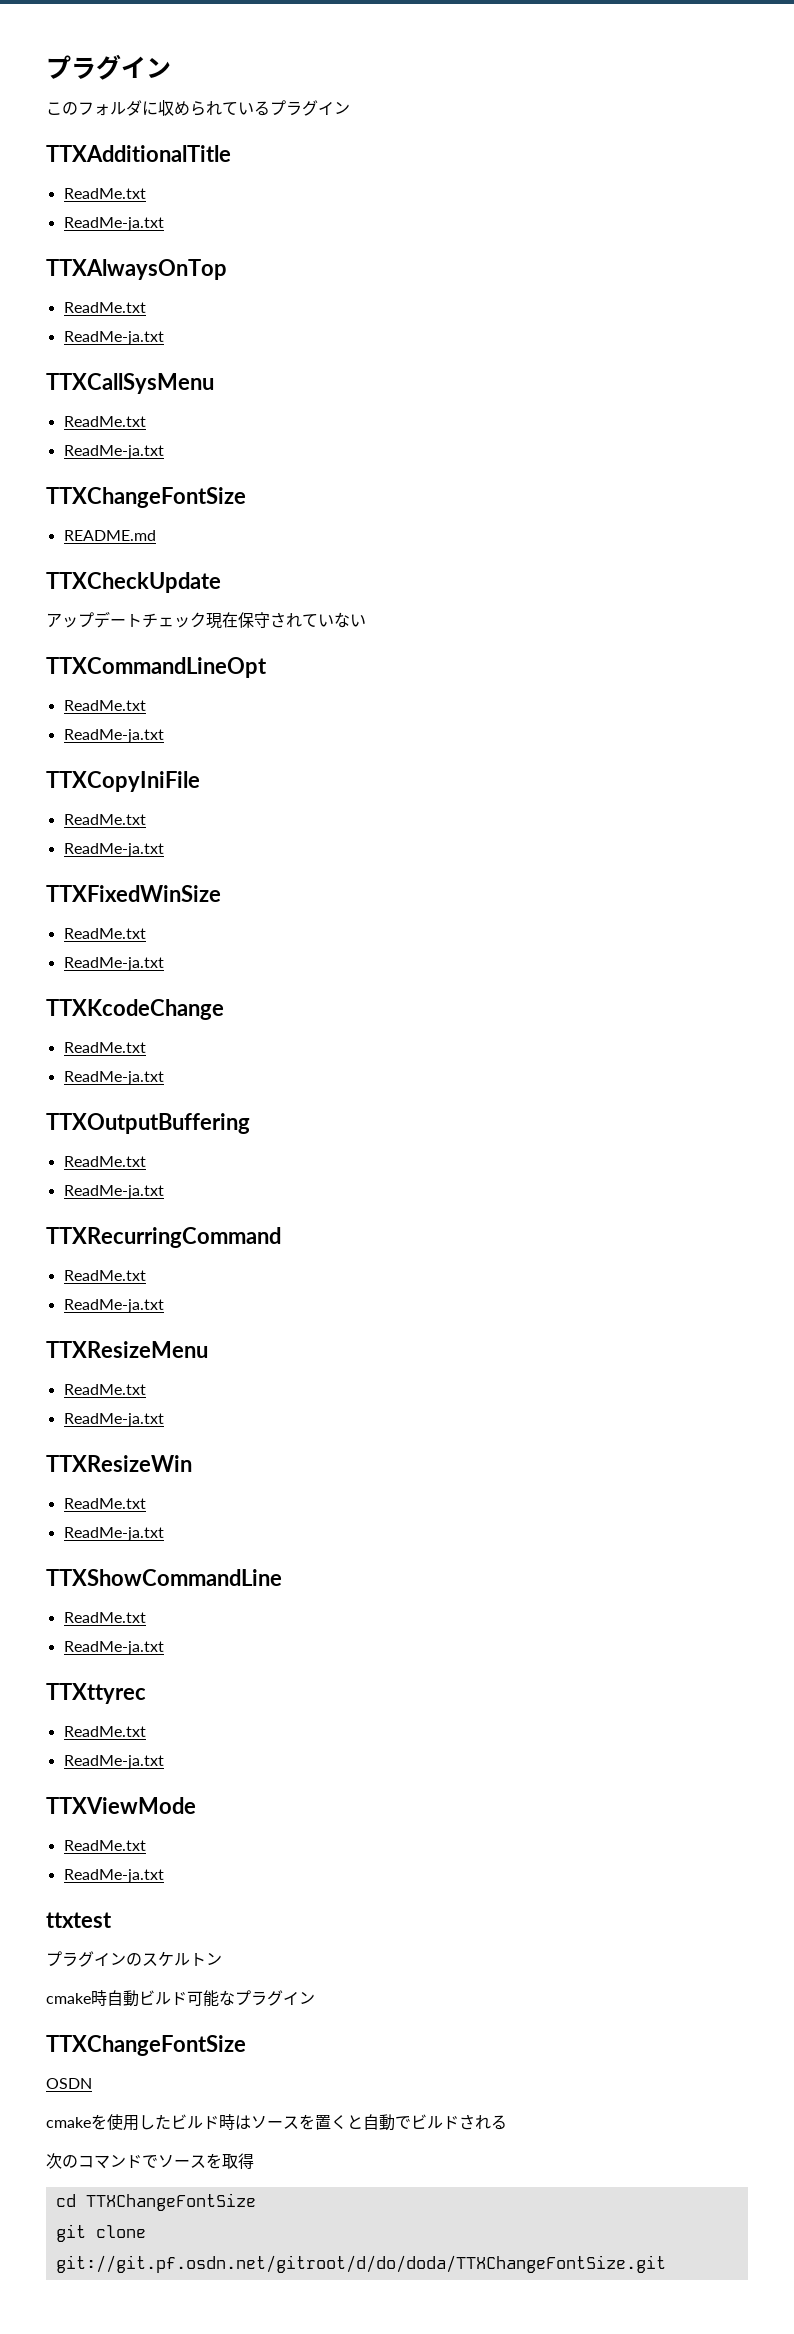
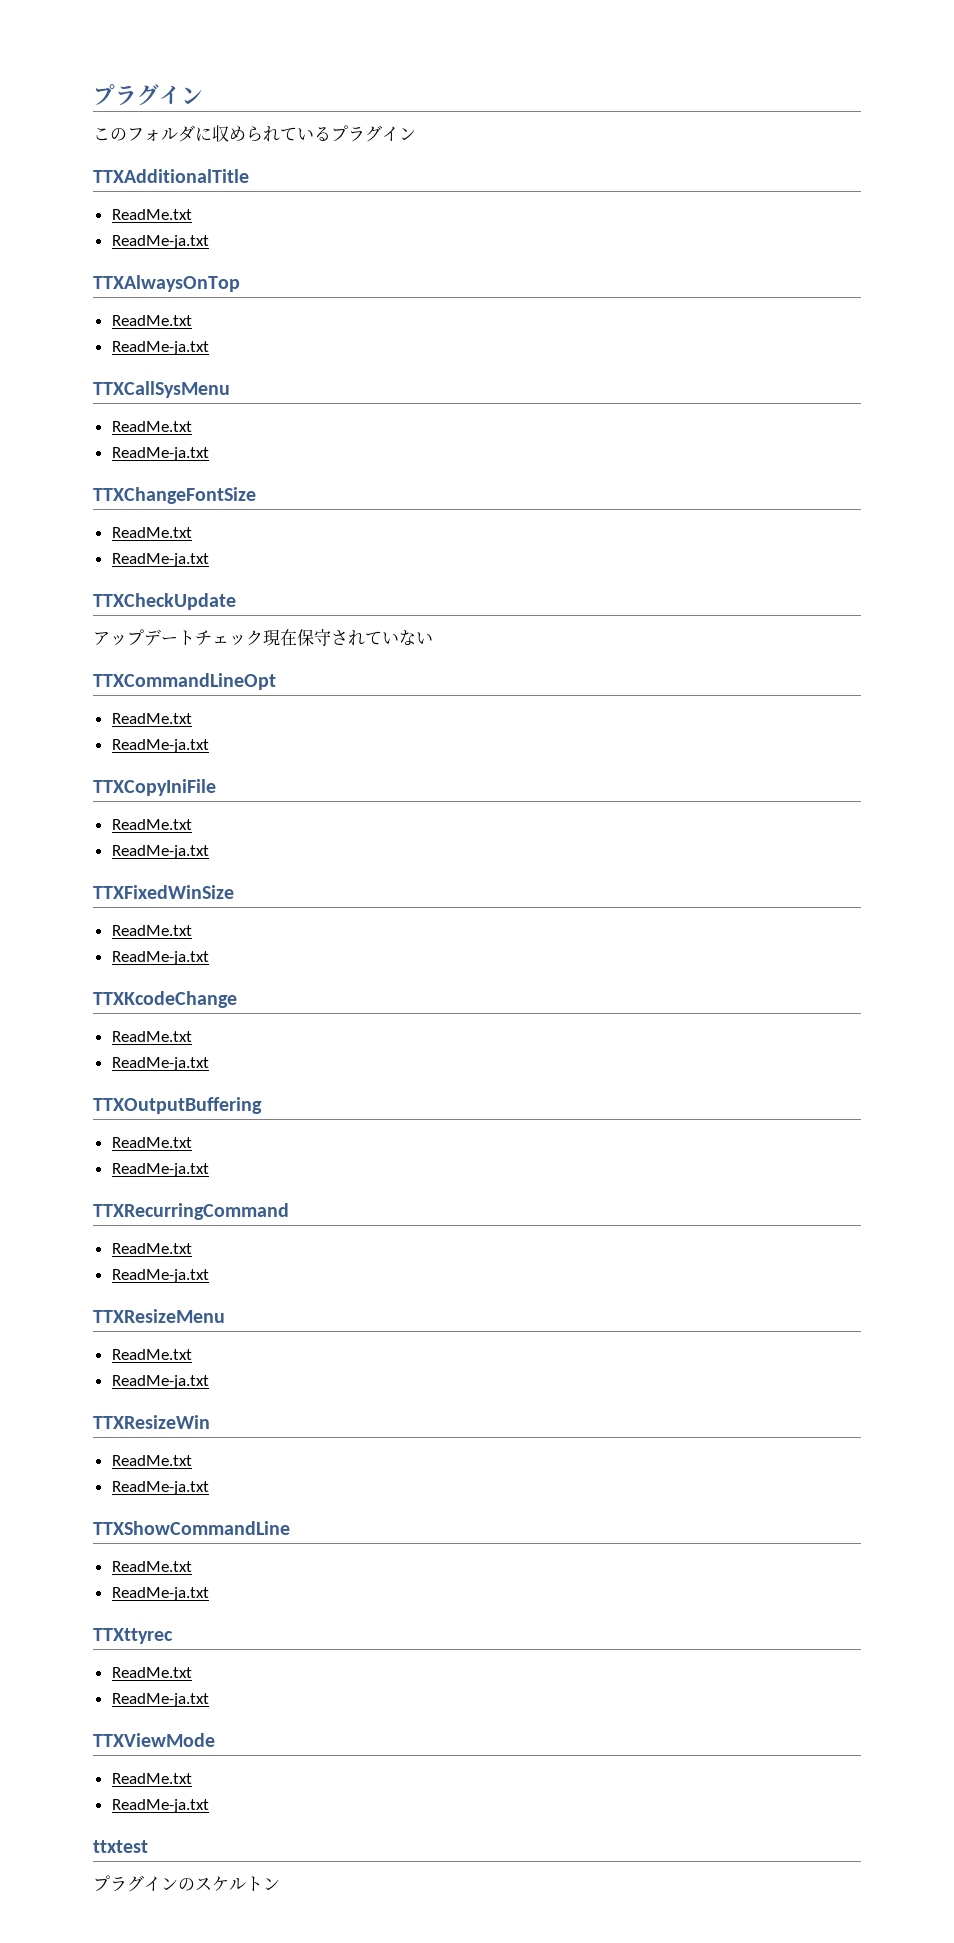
[63,530,156,541] README.md -> [111,527,192,538] [111,553,209,567] ReadMe.txt // ReadMe-ja.txt
[46,1990,315,2007] [46,2035,246,2056] [46,2078,92,2089] [46,2114,507,2131] [46,2153,254,2169] [55,2193,256,2211] [55,2224,146,2242] [55,2255,666,2273] // cmake時自動ビルド可能なプラグイン // TTXChangeFontSize // OSDN // cmakeを使用したビルド時はソースを置くと自動でビルドされる // 次のコマンドでソースを取得 // cd TTXChangeFontSize // git clone git://git.pf.osdn.net/gitroot/d/do/doda/TTXChangeFontSize.git -> (280, 1884) none

